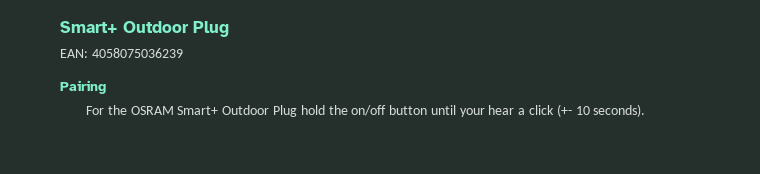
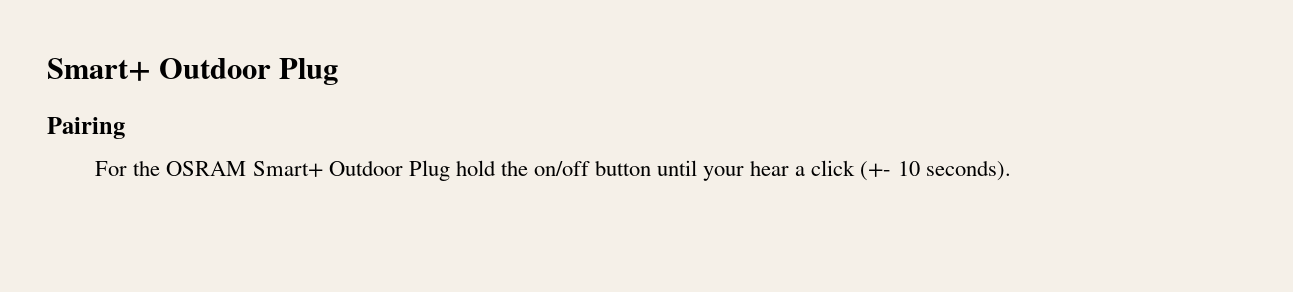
[60,21,229,37] [60,48,183,58] Smart+ Outdoor Plug // EAN: 4058075036239 -> [47,58,339,85] Smart+ Outdoor Plug

